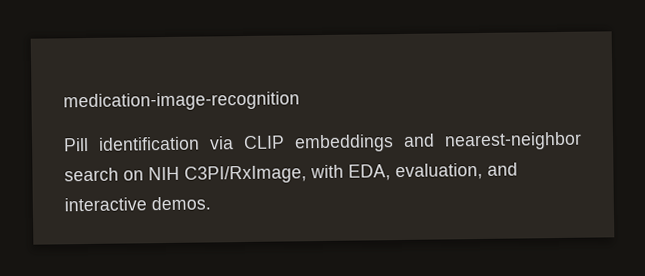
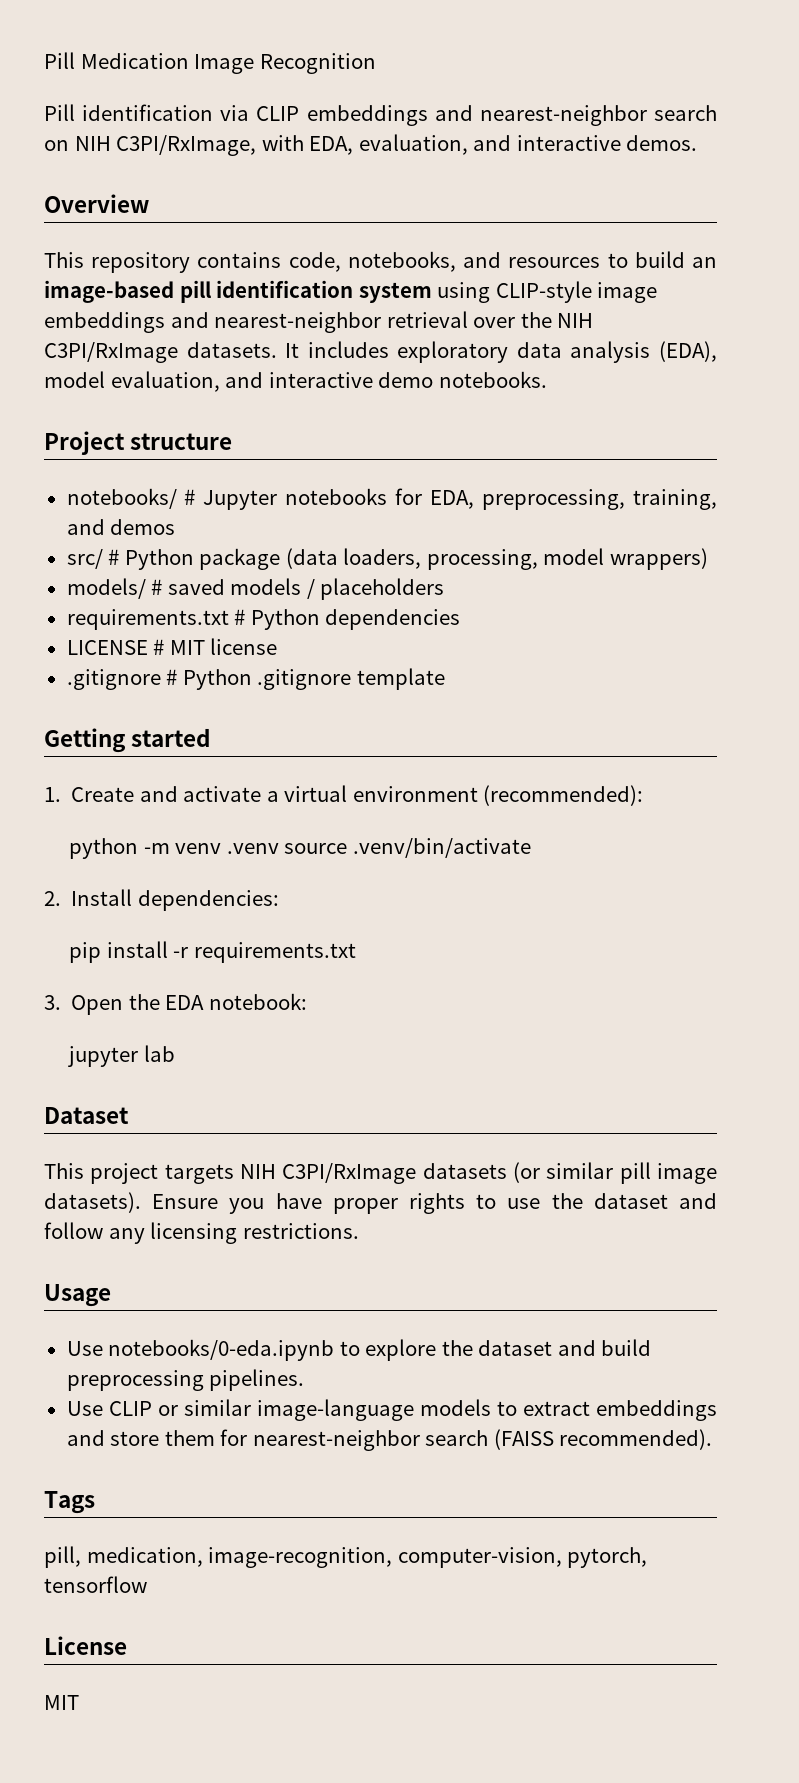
[63,91,300,112] medication-image-recognition -> [44,52,376,74] Pill Medication Image Recognition
(211, 203) none -> [44,194,149,213] [44,251,717,273] [44,280,658,303] [44,311,594,333] [44,341,717,363] [44,371,547,392] [44,431,233,455] [66,488,717,510] [66,519,176,535] [66,548,708,570] [66,578,445,600] [66,609,461,630] [66,638,278,655] [66,668,445,690] [44,728,211,753] [44,785,644,806] [69,838,531,859] [44,889,279,911] [69,941,356,963] [44,993,307,1015] [68,1045,175,1067] [44,1107,129,1124] [44,1162,717,1184] [44,1192,717,1214] [44,1222,359,1244] [44,1284,111,1307] [66,1339,652,1361] [66,1369,305,1391] [66,1399,718,1421] [66,1429,713,1451] [44,1491,95,1514] [44,1546,648,1568] [44,1576,147,1593] [44,1636,127,1655] [44,1695,79,1710] // Overview // This repository contains code, notebooks, and resources to build an image-based pill identification system using CLIP-style image embeddings and nearest-neighbor retrieval over the NIH C3PI/RxImage datasets. It includes exploratory data analysis (EDA), model evaluation, and interactive demo notebooks. // Project structure // notebooks/ # Jupyter notebooks for EDA, preprocessing, training, and demos // src/ # Python package (data loaders, processing, model wrappers) // models/ # saved models / placeholders // requirements.txt # Python dependencies // LICENSE # MIT license // .gitignore # Python .gitignore template // Getting started // 1. Create and activate a virtual environment (recommended): // python -m venv .venv source .venv/bin/activate // 2. Install dependencies: // pip install -r requirements.txt // 3. Open the EDA notebook: // jupyter lab // Dataset // This project targets NIH C3PI/RxImage datasets (or similar pill image datasets). Ensure you have proper rights to use the dataset and follow any licensing restrictions. // Usage // Use notebooks/0-eda.ipynb to explore the dataset and build preprocessing pipelines. // Use CLIP or similar image-language models to extract embeddings and store them for nearest-neighbor search (FAISS recommended). // Tags // pill, medication, image-recognition, computer-vision, pytorch, tensorflow // License // MIT

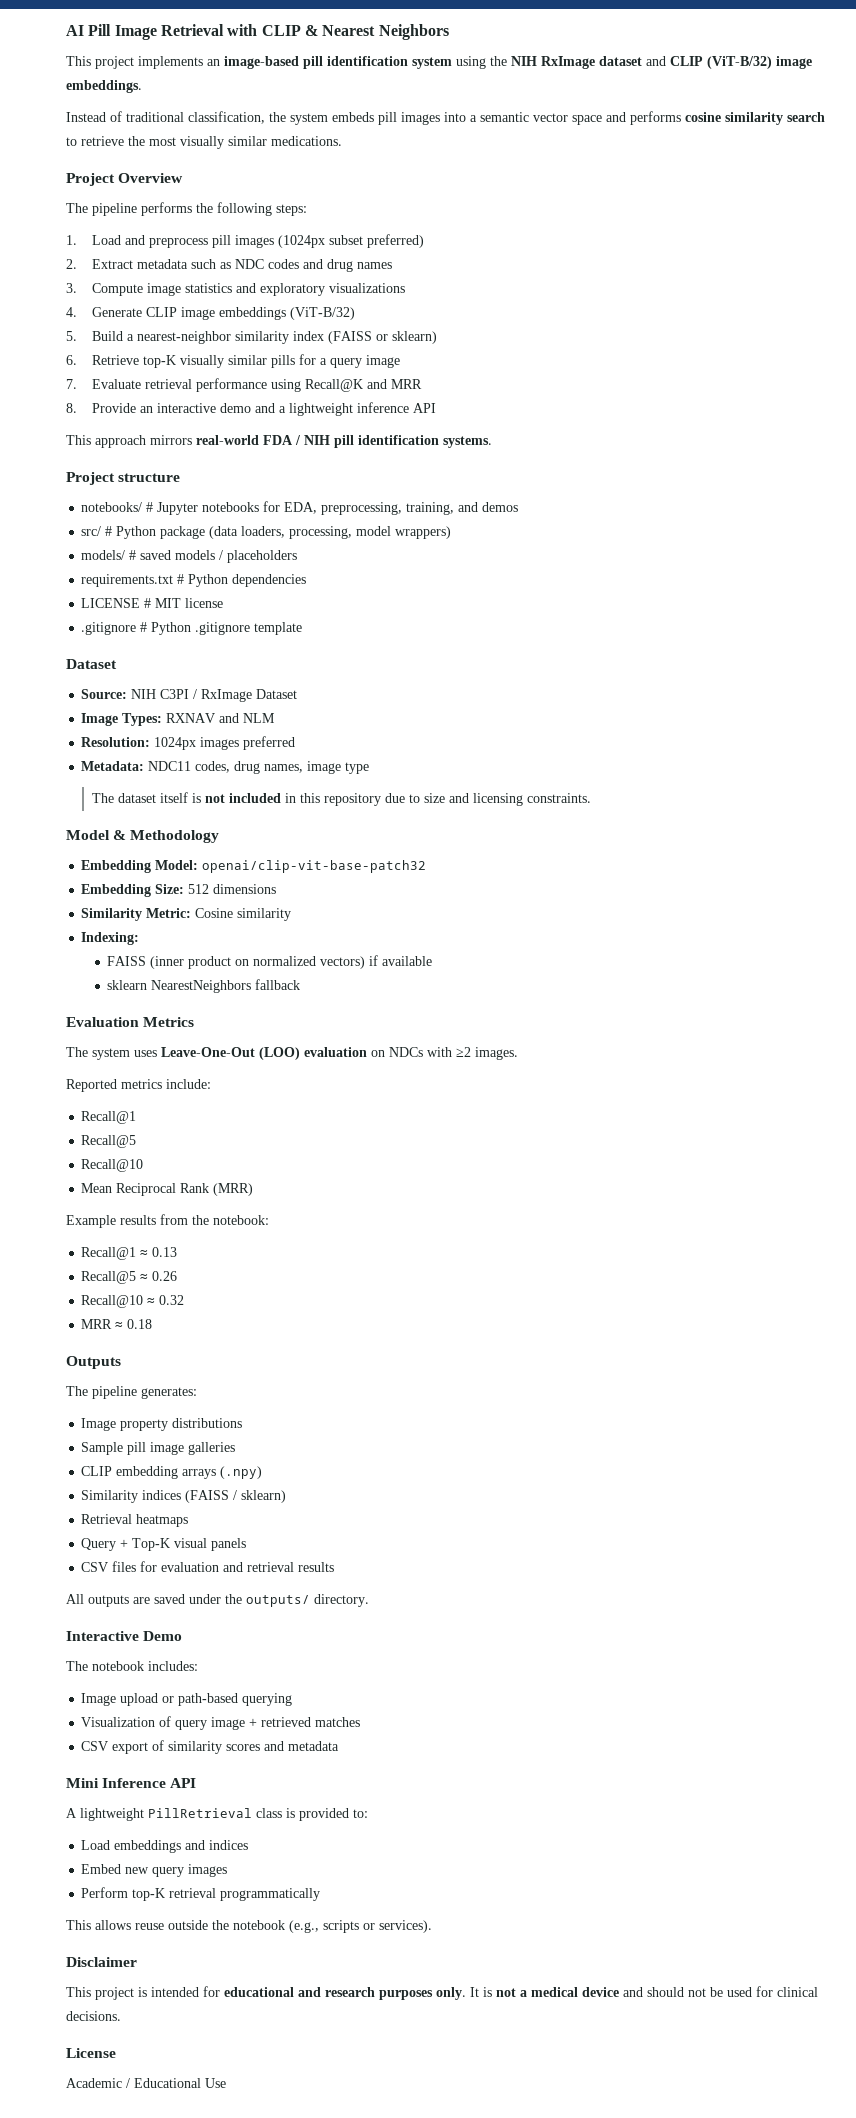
[44,52,376,74] [44,104,717,126] [44,134,698,156] [44,194,149,213] [44,251,685,273] Pill Medication Image Recognition // Pill identification via CLIP embeddings and nearest-neighbor search on NIH C3PI/RxImage, with EDA, evaluation, and interactive demos. // Overview // This repository contains code, notebooks, and resources to build -> [66,24,449,40] [66,56,203,69] AI Pill Image Retrieval with CLIP & Nearest Neighbors // This project implements
[495,281,658,303] [44,311,594,333] [44,341,717,363] [44,371,547,392] CLIP-style image embeddings and nearest-neighbor retrieval over the NIH C3PI/RxImage datasets. It includes exploratory data analysis (EDA), model evaluation, and interactive demo notebooks. -> [490,56,812,69] [66,80,142,93] [66,111,825,125] [66,136,342,149] [66,173,184,186] [66,202,307,216] [66,234,424,248] [66,259,392,272] [66,283,405,296] [66,307,355,320] [66,331,437,344] [66,354,400,368] [66,378,422,392] [66,402,436,416] [66,435,492,448] the NIH RxImage dataset and CLIP (ViT-B/32) image embeddings. // Instead of traditional classification, the system embeds pill images into a semantic vector space and performs cosine similarity search to retrieve the most visually similar medications. // Project Overview // The pipeline performs the following steps: // 1. Load and preprocess pill images (1024px subset preferred) // 2. Extract metadata such as NDC codes and drug names // 3. Compute image statistics and exploratory visualizations // 4. Generate CLIP image embeddings (ViT-B/32) // 5. Build a nearest-neighbor similarity index (FAISS or sklearn) // 6. Retrieve top-K visually similar pills for a query image // 7. Evaluate retrieval performance using Recall@K and MRR // 8. Provide an interactive demo and a lightweight inference API // This approach mirrors real-world FDA / NIH pill identification systems.
[44,728,211,753] [44,785,644,806] [69,838,531,859] [44,889,279,911] [69,941,356,963] [44,993,307,1015] [68,1045,175,1067] [44,1107,129,1124] [44,1162,717,1184] [44,1192,717,1214] [44,1222,359,1244] [44,1284,111,1307] [66,1339,652,1361] [66,1369,305,1391] [66,1399,718,1421] [66,1429,713,1451] [44,1491,95,1514] [44,1546,648,1568] [44,1576,147,1593] [44,1636,127,1655] [44,1695,79,1710] Getting started // 1. Create and activate a virtual environment (recommended): // python -m venv .venv source .venv/bin/activate // 2. Install dependencies: // pip install -r requirements.txt // 3. Open the EDA notebook: // jupyter lab // Dataset // This project targets NIH C3PI/RxImage datasets (or similar pill image datasets). Ensure you have proper rights to use the dataset and follow any licensing restrictions. // Usage // Use notebooks/0-eda.ipynb to explore the dataset and build preprocessing pipelines. // Use CLIP or similar image-language models to extract embeddings and store them for nearest-neighbor search (FAISS recommended). // Tags // pill, medication, image-recognition, computer-vision, pytorch, tensorflow // License // MIT -> [66,659,117,669] [81,689,298,702] [81,713,276,726] [81,736,296,750] [81,761,370,774] [91,792,591,806] [66,830,220,843] [81,860,427,873] [81,884,277,897] [81,908,292,921] [81,932,140,945] [107,955,433,969] [107,979,301,993] [66,1017,195,1027] [66,1047,518,1060] [66,1079,211,1092] [81,1111,137,1124] [81,1135,137,1148] [81,1159,144,1172] [81,1183,254,1196] [66,1214,269,1228] [81,1247,178,1260] [81,1271,178,1284] [81,1295,185,1308] [81,1319,153,1329] [66,1356,121,1369] [66,1386,197,1399] [81,1418,243,1431] [81,1442,236,1455] [81,1466,263,1479] [81,1490,287,1503] [81,1514,189,1527] [81,1538,247,1551] [81,1561,335,1572] [66,1594,369,1607] [66,1631,183,1641] [66,1661,198,1671] [81,1693,293,1706] [81,1716,361,1730] [81,1740,340,1754] [66,1778,197,1788] [66,1808,368,1821] [81,1840,249,1853] [81,1864,228,1877] [81,1887,321,1901] [66,1920,432,1933] [66,1957,137,1967] [66,1986,818,2000] [66,2011,121,2021] [66,2048,116,2058] [66,2078,226,2088] Dataset // Source: NIH C3PI / RxImage Dataset // Image Types: RXNAV and NLM // Resolution: 1024px images preferred // Metadata: NDC11 codes, drug names, image type // The dataset itself is not included in this repository due to size and licensing constraints. // Model & Methodology // Embedding Model: openai/clip-vit-base-patch32 // Embedding Size: 512 dimensions // Similarity Metric: Cosine similarity // Indexing: // FAISS (inner product on normalized vectors) if available // sklearn NearestNeighbors fallback // Evaluation Metrics // The system uses Leave-One-Out (LOO) evaluation on NDCs with ≥2 images. // Reported metrics include: // Recall@1 // Recall@5 // Recall@10 // Mean Reciprocal Rank (MRR) // Example results from the notebook: // Recall@1 ≈ 0.13 // Recall@5 ≈ 0.26 // Recall@10 ≈ 0.32 // MRR ≈ 0.18 // Outputs // The pipeline generates: // Image property distributions // Sample pill image galleries // CLIP embedding arrays (.npy) // Similarity indices (FAISS / sklearn) // Retrieval heatmaps // Query + Top-K visual panels // CSV files for evaluation and retrieval results // All outputs are saved under the outputs/ directory. // Interactive Demo // The notebook includes: // Image upload or path-based querying // Visualization of query image + retrieved matches // CSV export of similarity scores and metadata // Mini Inference API // A lightweight PillRetrieval class is provided to: // Load embeddings and indices // Embed new query images // Perform top-K retrieval programmatically // This allows reuse outside the notebook (e.g., scripts or services). // Disclaimer // This project is intended for educational and research purposes only. It is not a medical device and should not be used for clinical decisions. // License // Academic / Educational Use

